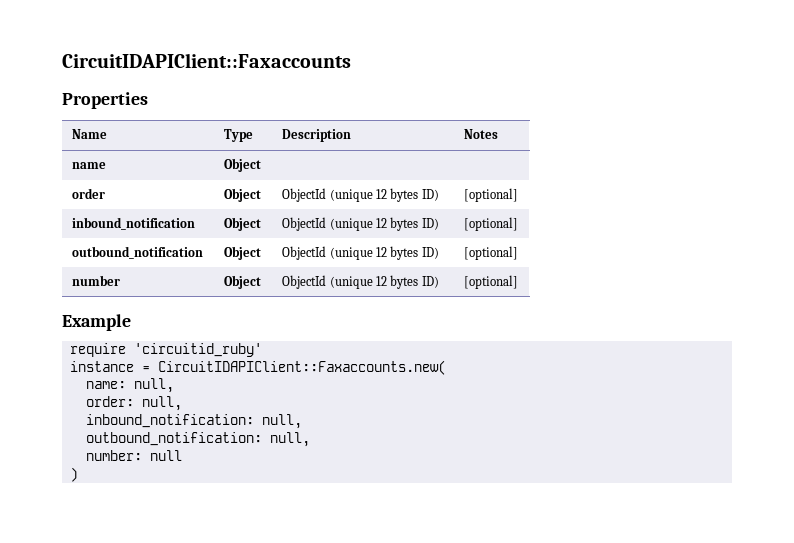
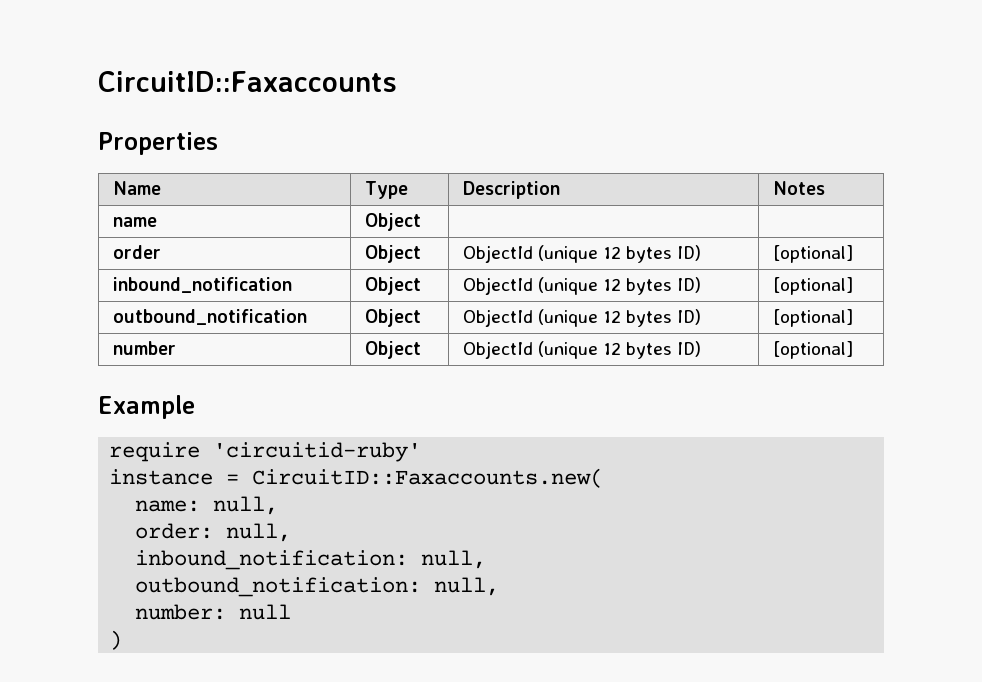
[62,53,351,68] CircuitIDAPIClient::Faxaccounts -> [98,71,397,92] CircuitID::Faxaccounts
[134,343,263,357] 'circuitid_ruby' -> [213,442,422,462] 'circuitid-ruby'
[158,360,447,375] CircuitIDAPIClient::Faxaccounts.new( -> [252,468,604,488] CircuitID::Faxaccounts.new(

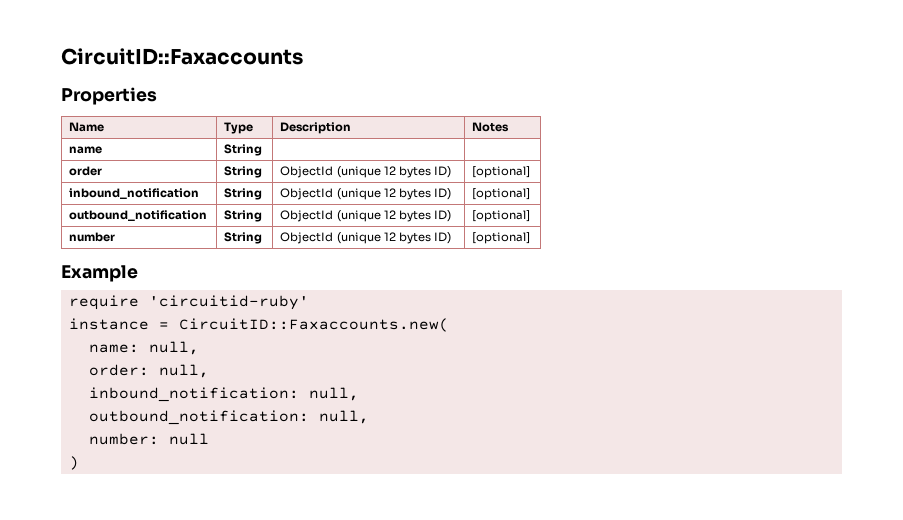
[364,213,421,231] Object -> [224,144,263,156] String
[364,245,421,263] Object -> [224,166,263,178] String
[364,277,421,295] Object -> [224,188,263,200] String
[364,309,421,327] Object -> [224,210,263,222] String
[364,341,421,359] Object -> [224,232,263,244] String

